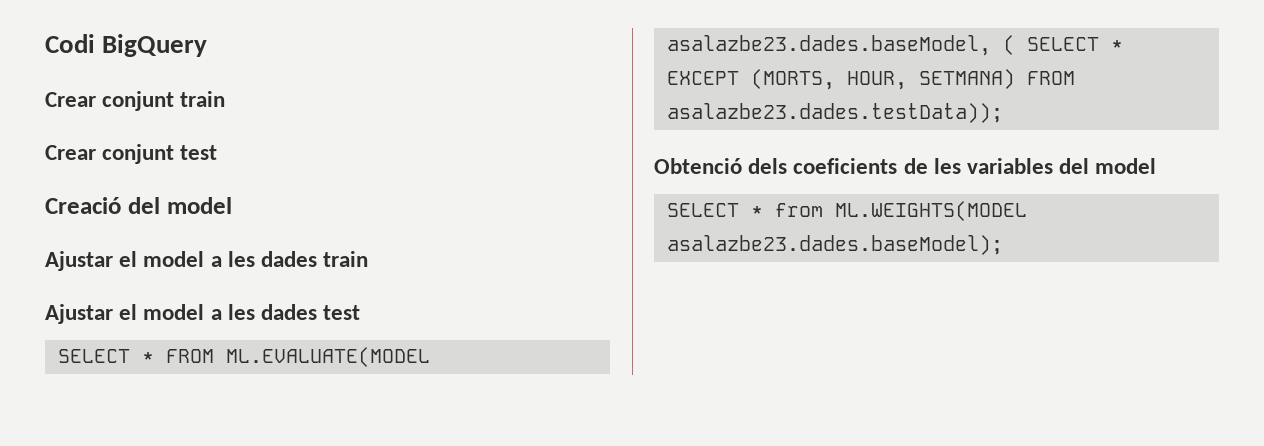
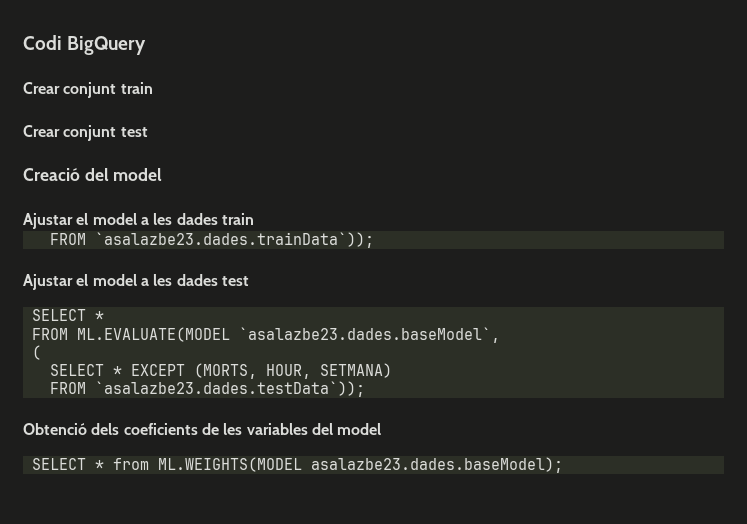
(369, 259) none -> [50,232,374,248] // FROM `asalazbe23.dades.trainData`));
(154, 357) none -> (104, 316) //
[666,35,991,56] asalazbe23.dades.baseModel, -> [239,327,500,343] `asalazbe23.dades.baseModel`, //
(1015, 45) none -> (41, 352) //
[1026,71,1075,85] [666,103,1003,123] FROM asalazbe23.dades.testData)); -> [50,381,365,397] // FROM `asalazbe23.dades.testData`));

